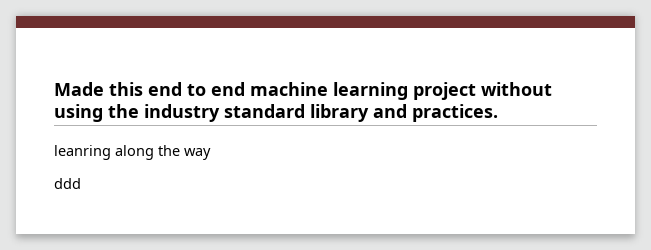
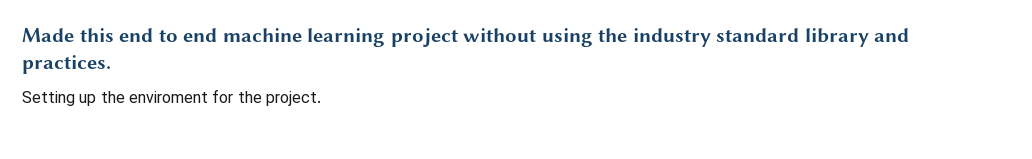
[54,145,211,160] [54,178,81,189] leanring along the way // ddd -> [22,89,321,106] Setting up the enviroment for the project.

